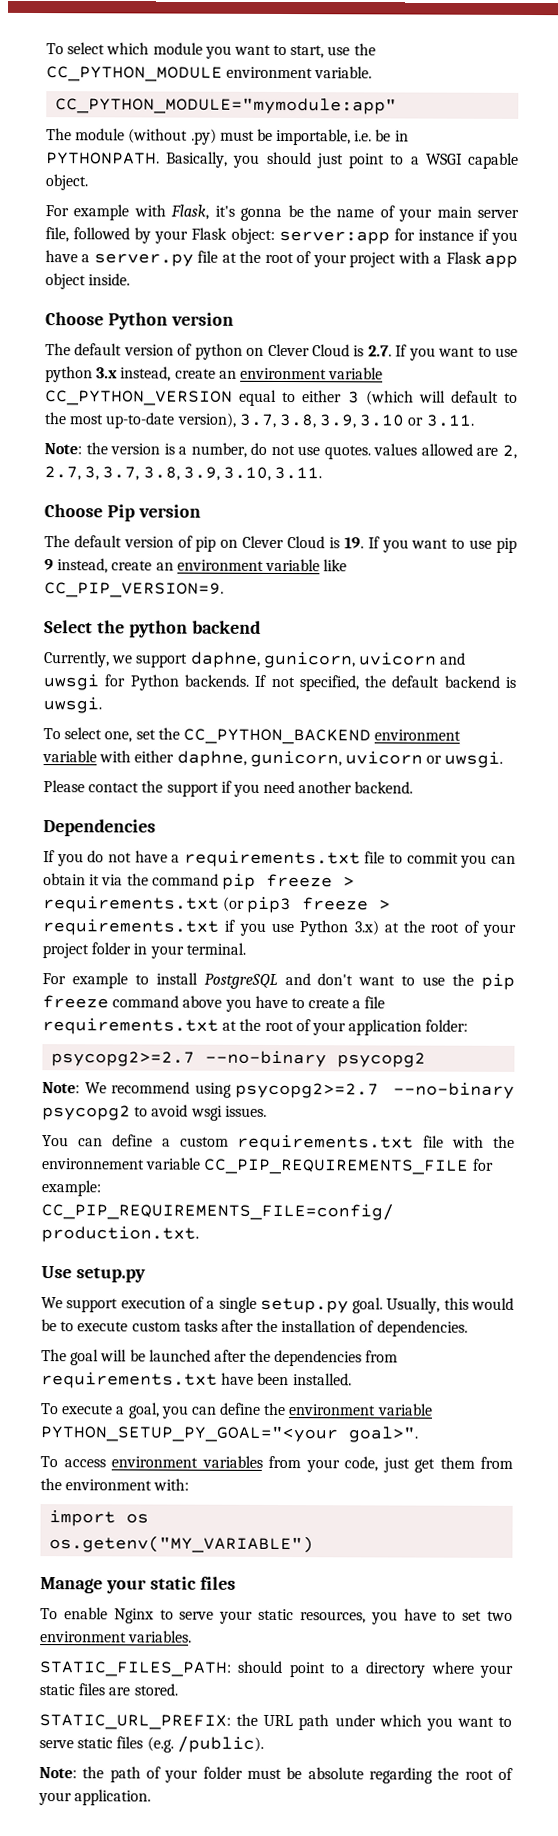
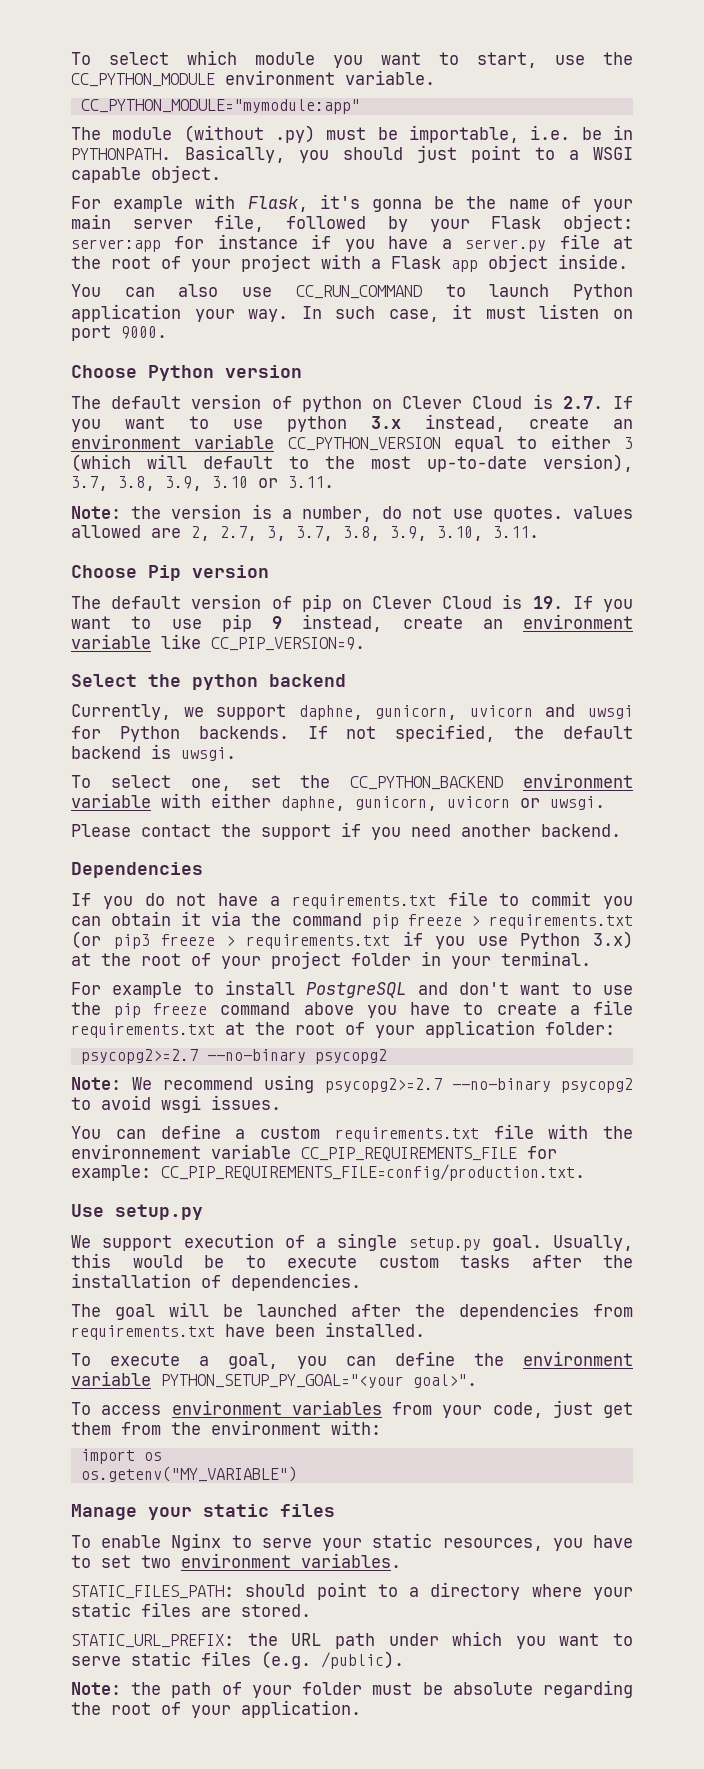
(131, 279) none -> [71,284,633,300] [71,304,633,322] [71,325,167,341] // You can also use CC_RUN_COMMAND to launch Python application your way. In such case, it must listen on port 9000.

